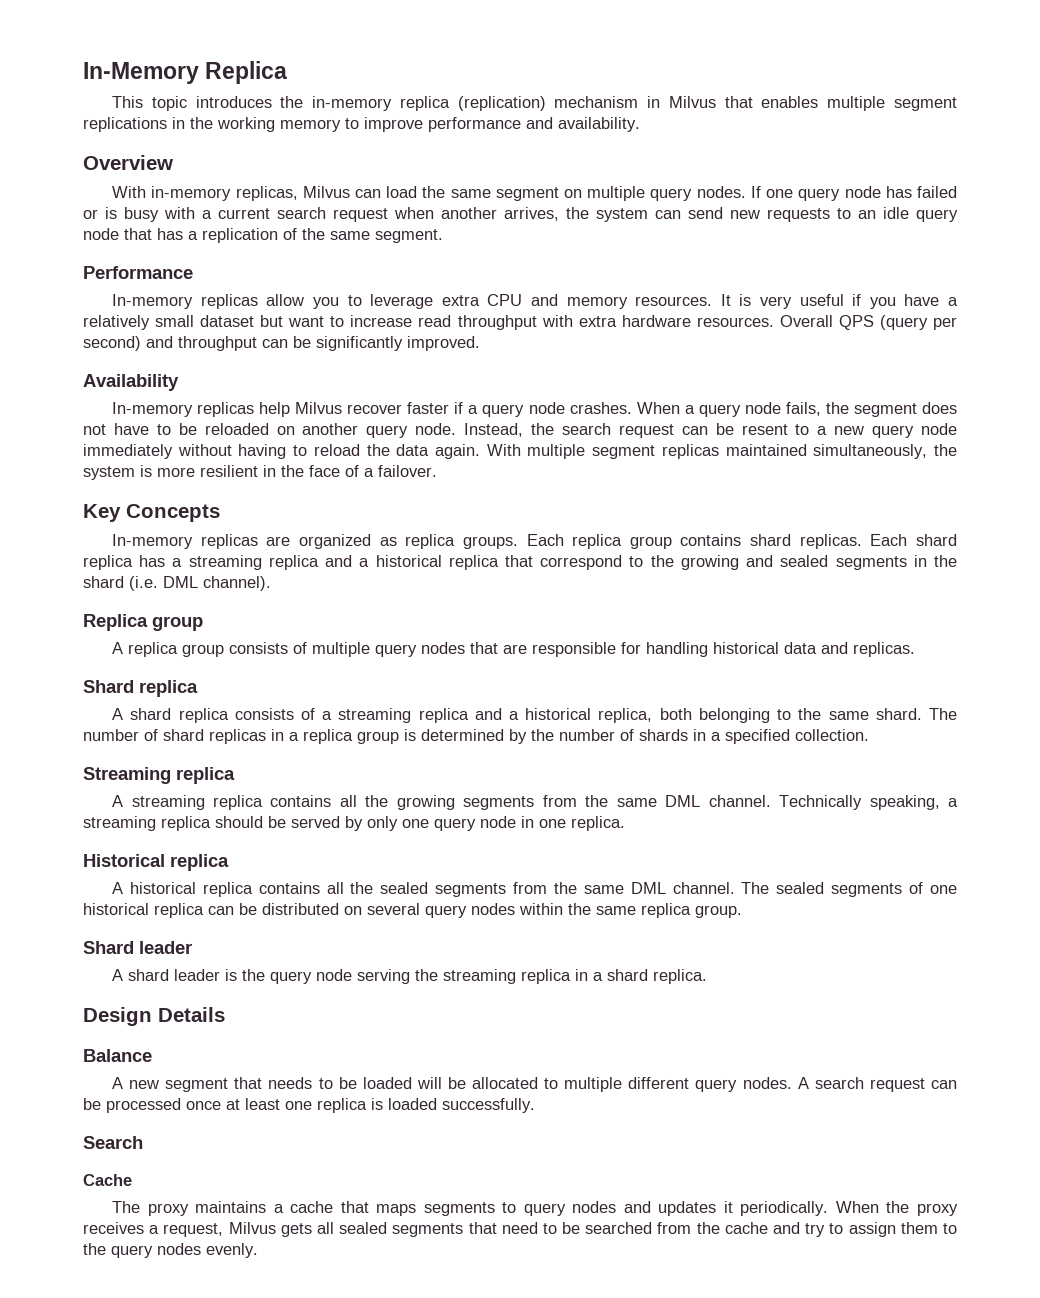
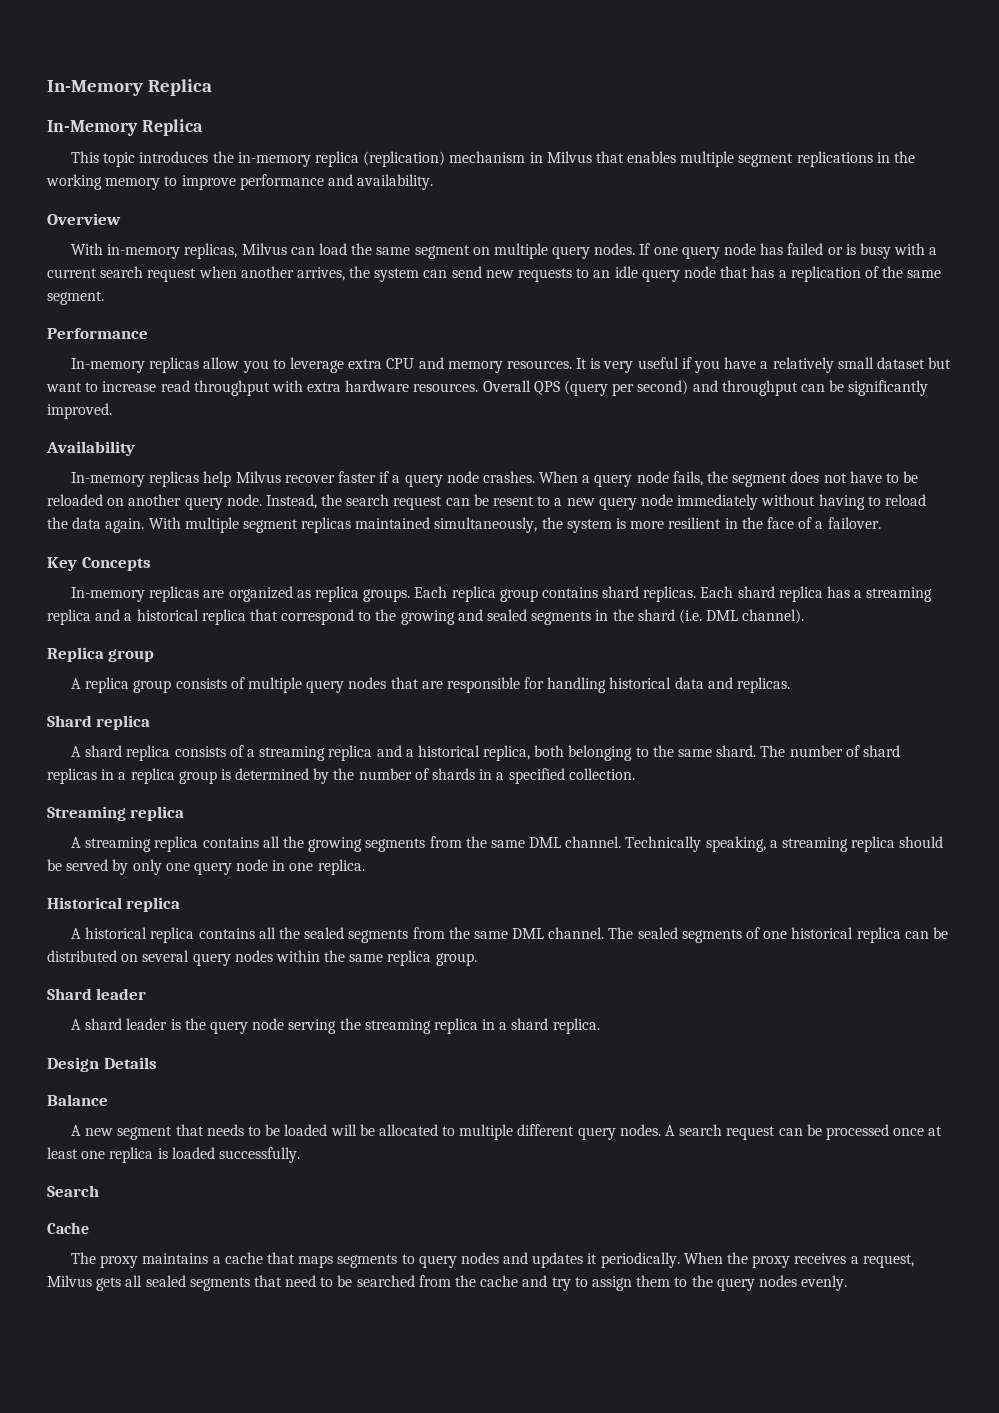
[83,61,288,84] In-Memory Replica -> [47,79,213,96] [47,119,203,136] In-Memory Replica // In-Memory Replica

